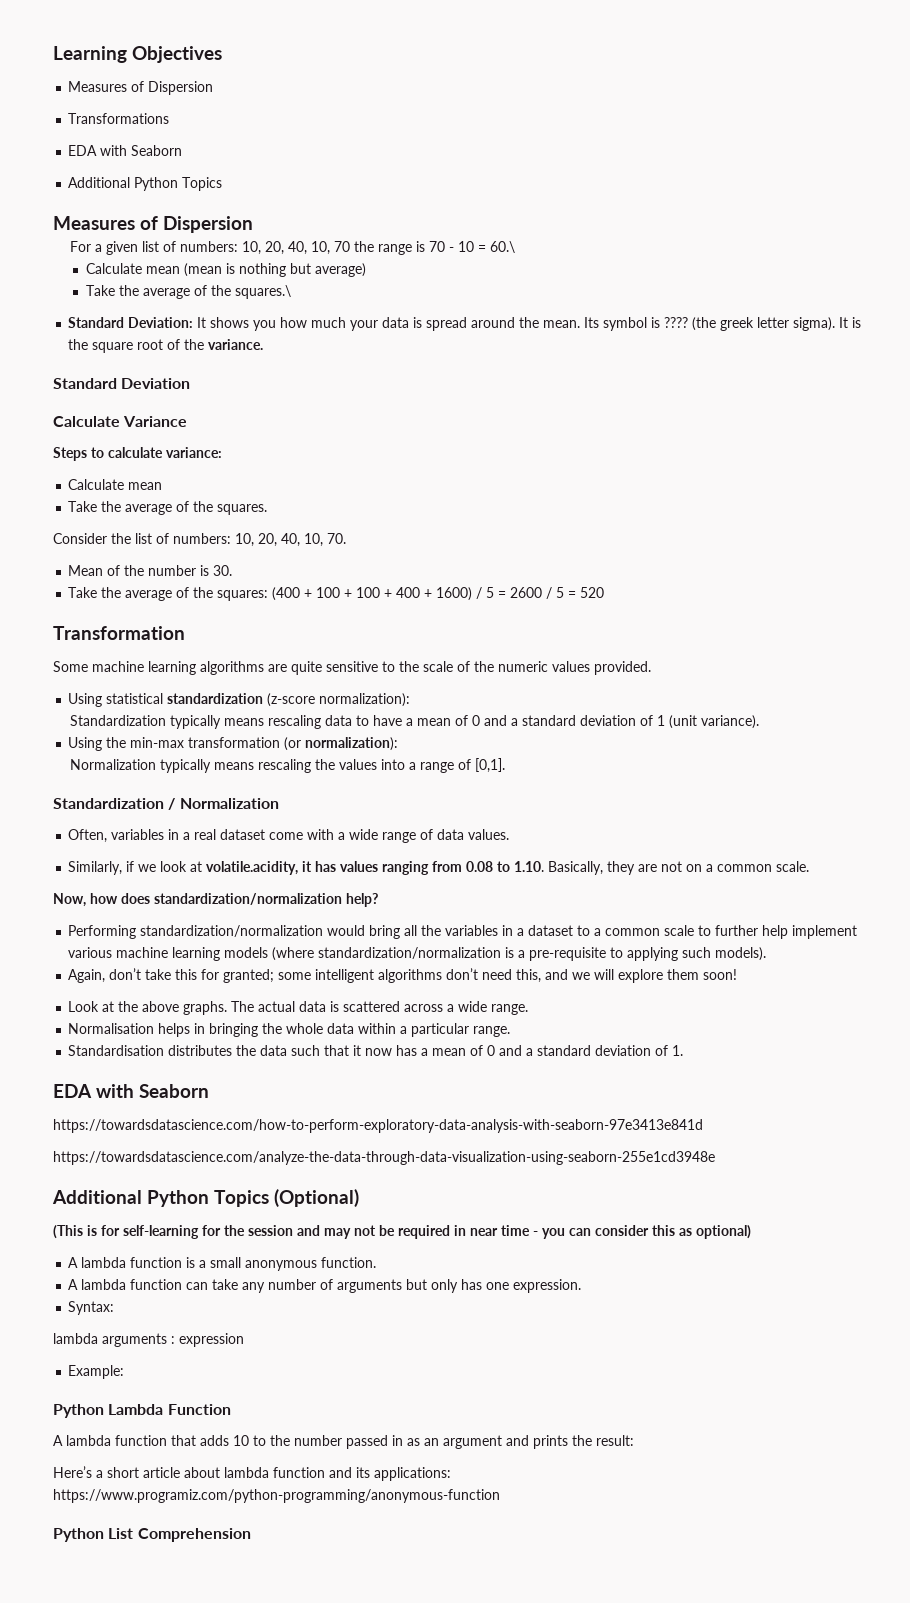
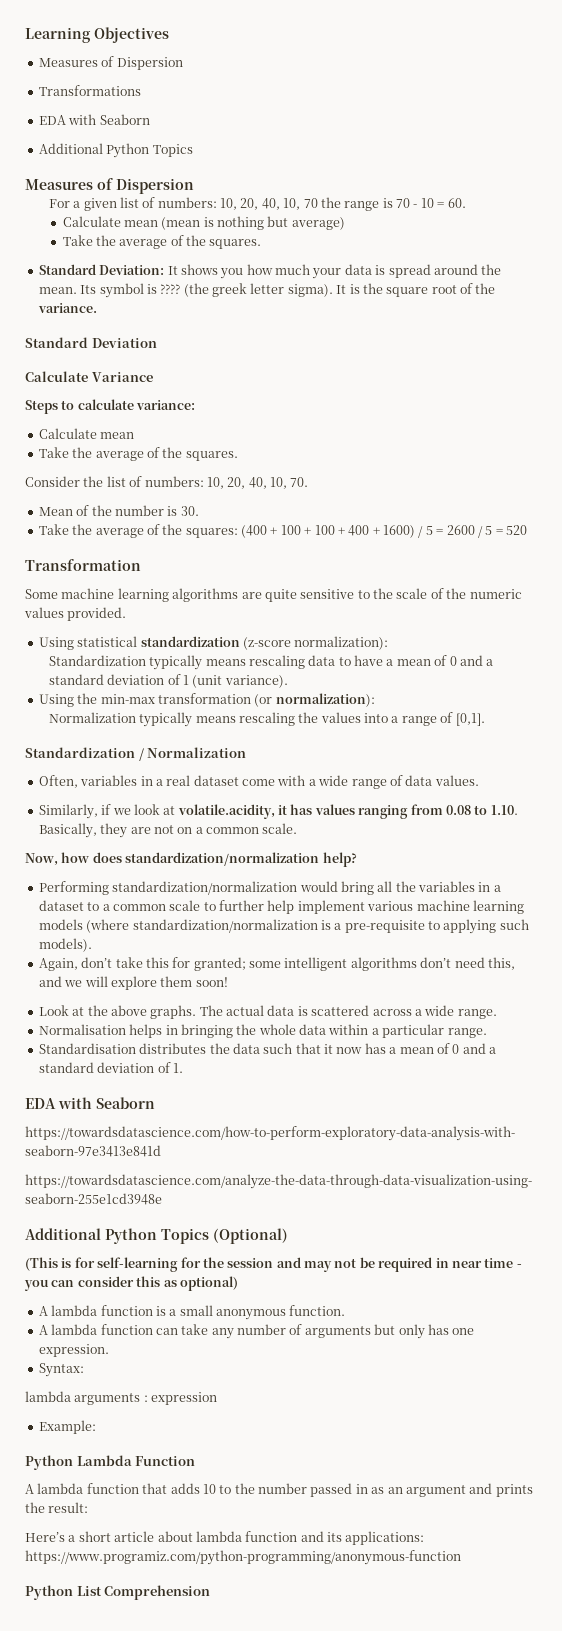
[490,241,516,253] 60.\ -> [447,198,466,208] 60.
[234,285,291,299] squares.\ -> [209,239,262,249] squares.

